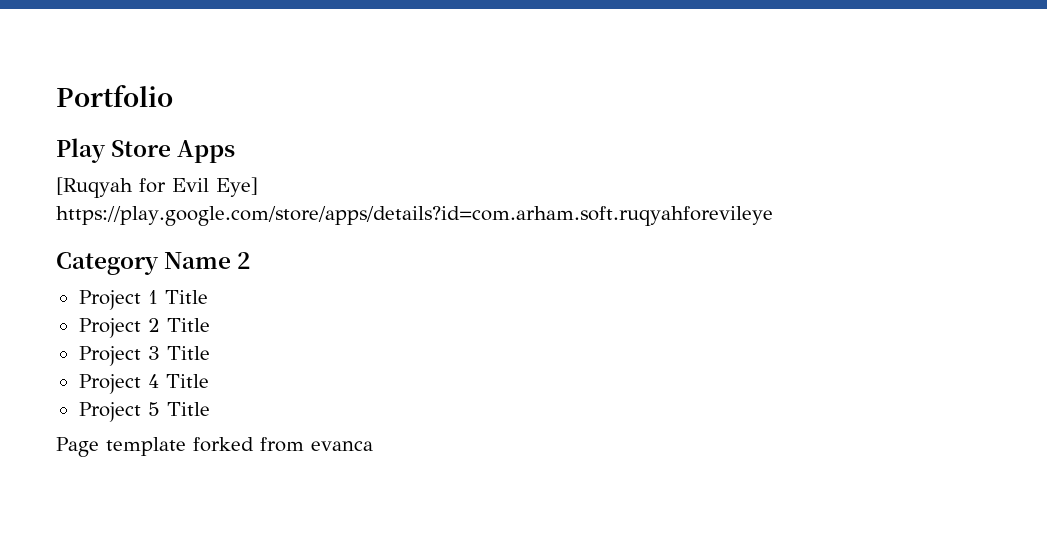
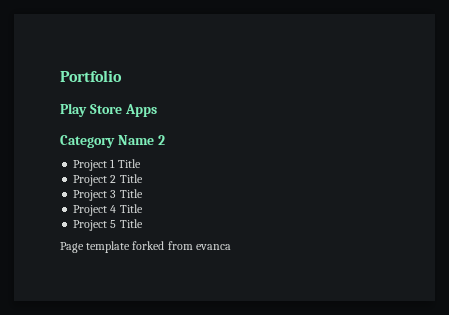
[56,177,258,198] [56,206,773,226] // [Ruqyah for Evil Eye] https://play.google.com/store/apps/details?id=com.arham.soft.ruqyahforevileye -> (157, 110) none

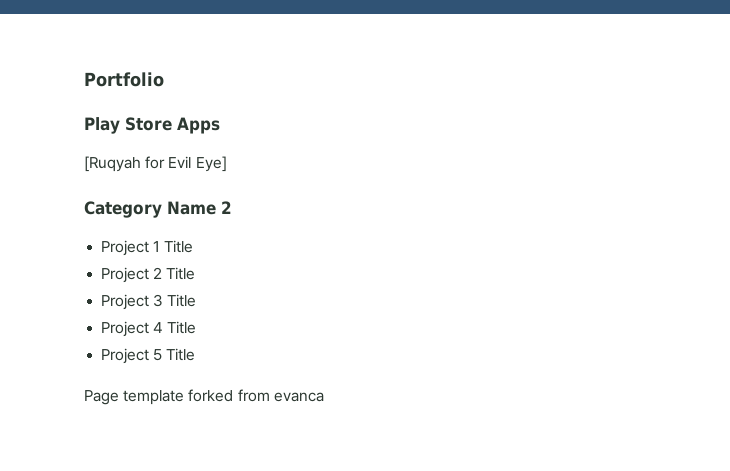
(157, 110) none -> [84,156,227,172] // [Ruqyah for Evil Eye]

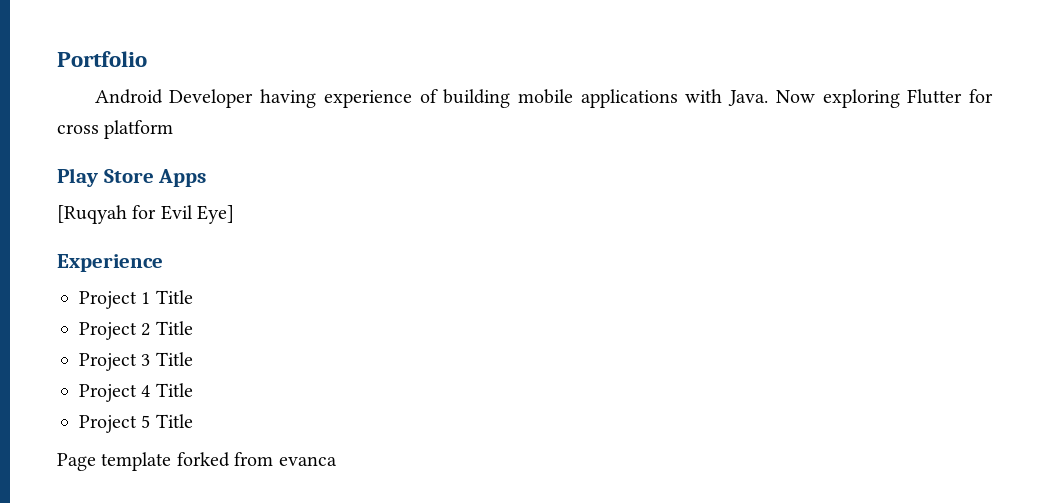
(164, 79) none -> [94,89,994,108] [57,120,174,139] // Android Developer having experience of building mobile applications with Java. Now exploring Flutter for cross platform
[84,201,232,218] Category Name 2 -> [57,254,163,272] Experience

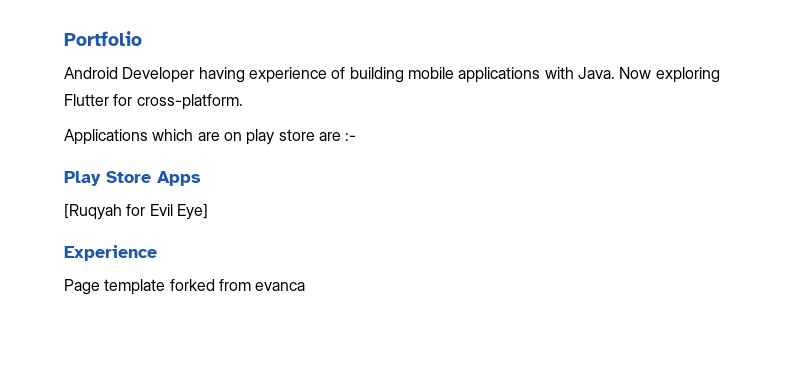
[57,120,174,139] cross platform -> [136,94,243,110] [64,129,357,145] cross-platform. // Applications which are on play store are :-
[79,290,193,309] [79,321,193,340] [79,352,193,371] [79,383,193,402] [79,414,193,433] // Project 1 Title // Project 2 Title // Project 3 Title // Project 4 Title // Project 5 Title -> (157, 253) none

